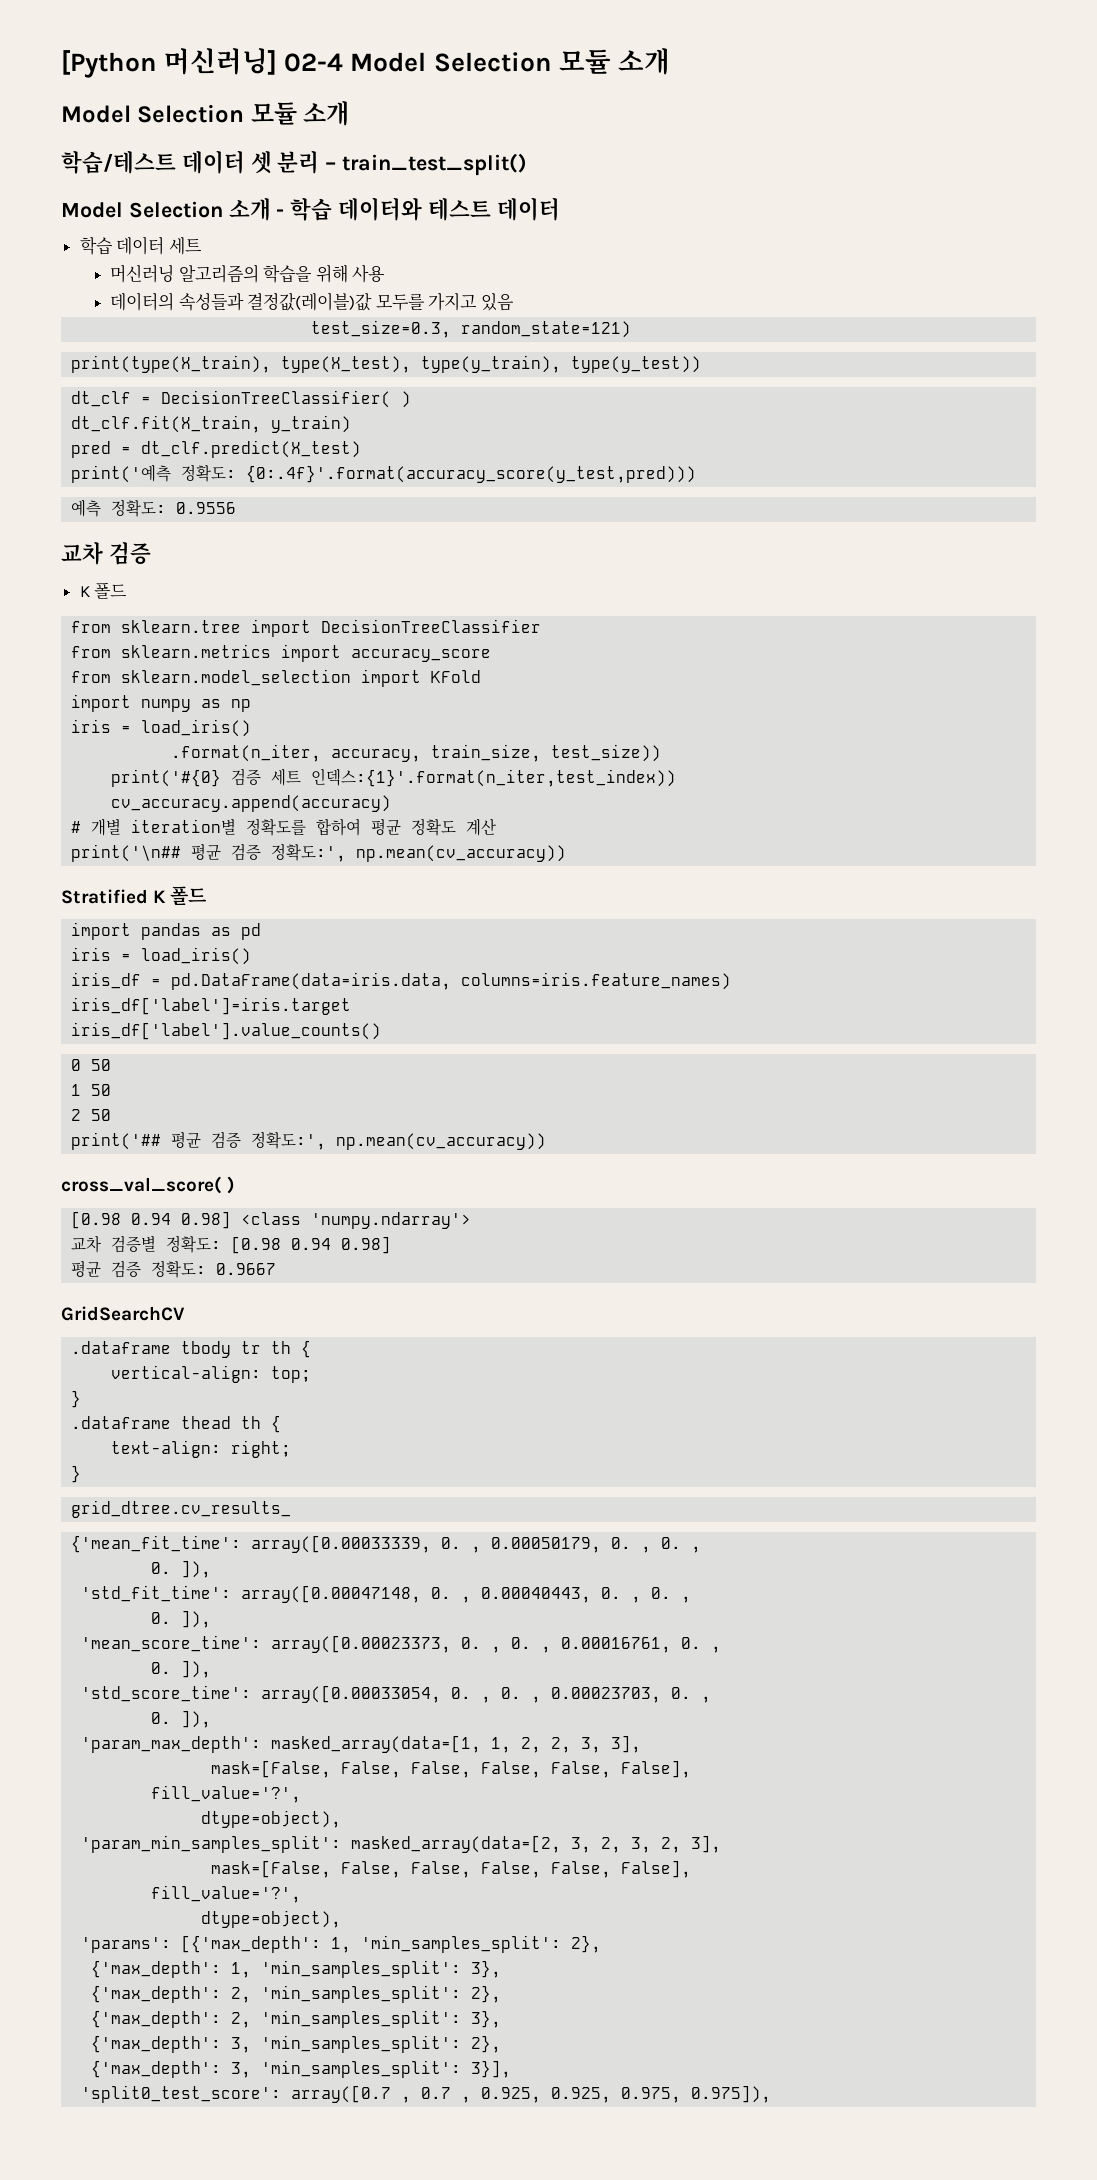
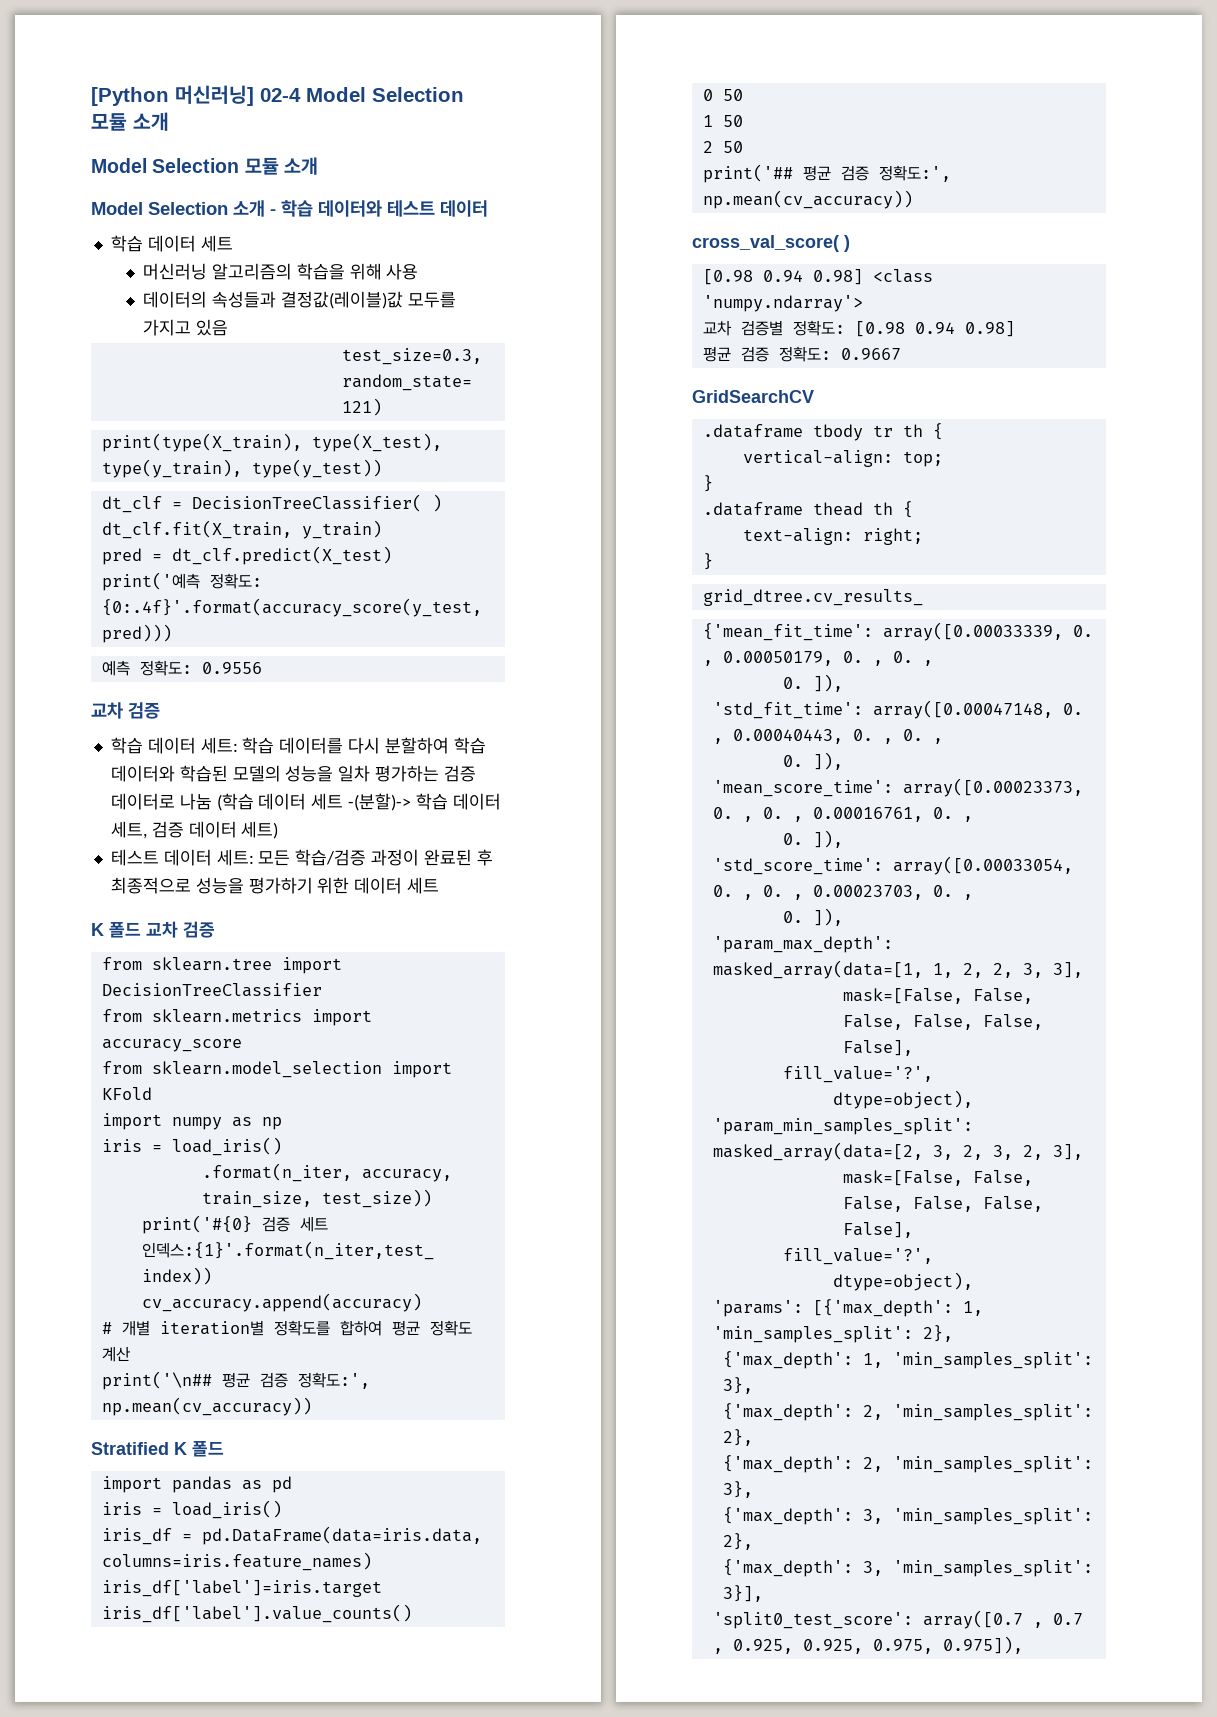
[61,150,528,176] // 학습/테스트 데이터 셋 분리 – train_test_split() -> (318, 166) none
[79,582,128,599] // K 폴드 -> [110,737,486,754] [110,765,476,782] [110,793,501,811] [110,821,279,839] [110,849,493,866] [110,877,440,894] [91,921,215,938] // 학습 데이터 세트: 학습 데이터를 다시 분할하여 학습 데이터와 학습된 모델의 성능을 일차 평가하는 검증 데이터로 나눔 (학습 데이터 세트 -(분할)-> 학습 데이터 세트, 검증 데이터 세트) // 테스트 데이터 세트: 모든 학습/검증 과정이 완료된 후 최종적으로 성능을 평가하기 위한 데이터 세트 // K 폴드 교차 검증

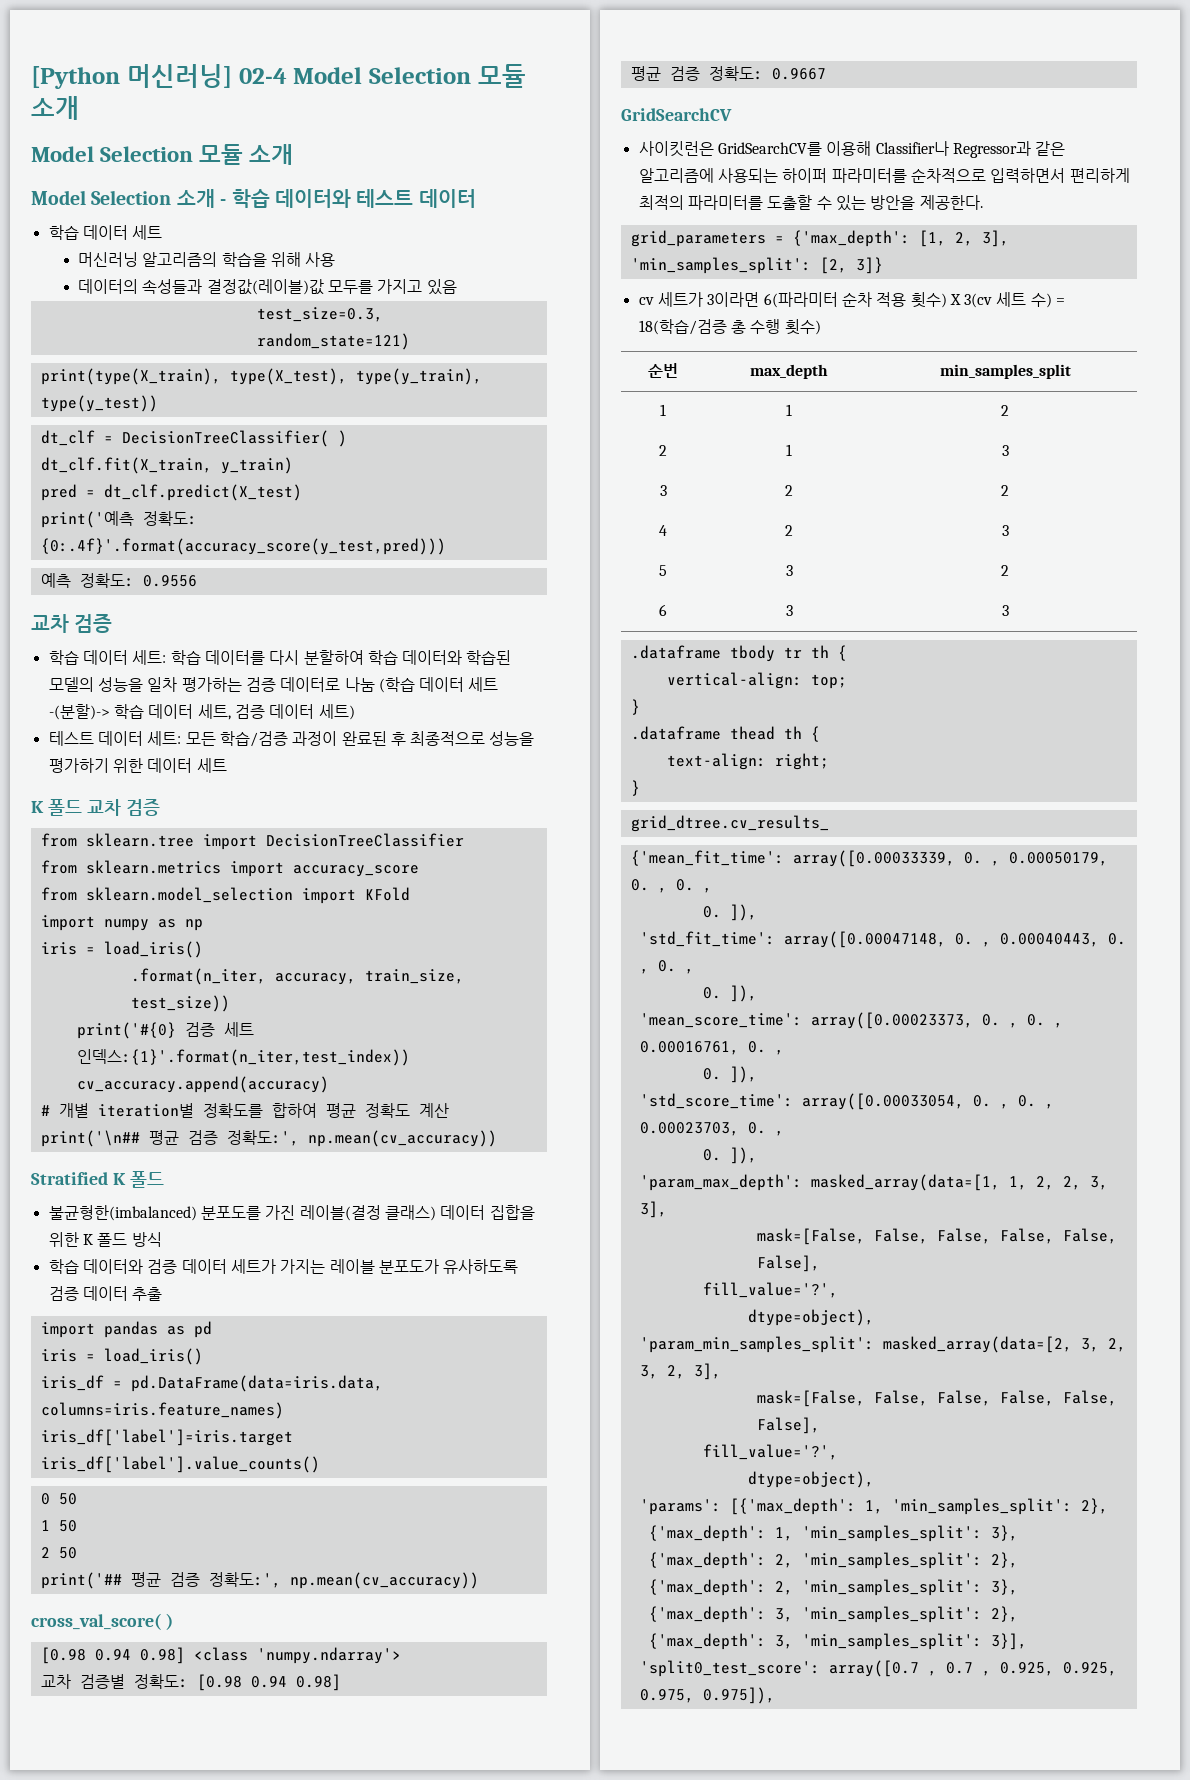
(224, 1449) none -> [48,1205,535,1221] [48,1232,162,1247] [48,1259,519,1274] [48,1286,163,1301] // 불균형한(imbalanced) 분포도를 가진 레이블(결정 클래스) 데이터 집합을 위한 K 폴드 방식 // 학습 데이터와 검증 데이터 세트가 가지는 레이블 분포도가 유사하도록 검증 데이터 추출
(814, 396) none -> [638,141,1066,158] [638,168,1130,183] [638,195,983,211] [630,230,1009,247] [630,257,883,274] [638,292,1066,308] [638,319,821,335] [648,363,678,378] [750,364,828,379] [939,364,1071,379] [660,404,666,416] [786,404,792,416] [1001,405,1009,416] [659,445,667,456] [786,444,792,456] [1001,445,1009,456] [659,485,667,496] [785,485,793,496] [1001,485,1009,496] [659,525,667,536] [785,525,793,536] [1001,525,1009,536] [659,565,667,576] [785,565,793,576] [1001,565,1009,576] [659,604,667,616] [785,605,793,616] [1001,605,1009,616] // 사이킷런은 GridSearchCV를 이용해 Classifier나 Regressor과 같은 알고리즘에 사용되는 하이퍼 파라미터를 순차적으로 입력하면서 편리하게 최적의 파라미터를 도출할 수 있는 방안을 제공한다. // grid_parameters = {'max_depth': [1, 2, 3], 'min_samples_split': [2, 3]} // cv 세트가 3이라면 6(파라미터 순차 적용 횟수) X 3(cv 세트 수) = 18(학습/검증 총 수행 횟수) // 순번 | max_depth | min_samples_split // 1 | 1 | 2 // 2 | 1 | 3 // 3 | 2 | 2 // 4 | 2 | 3 // 5 | 3 | 2 // 6 | 3 | 3

